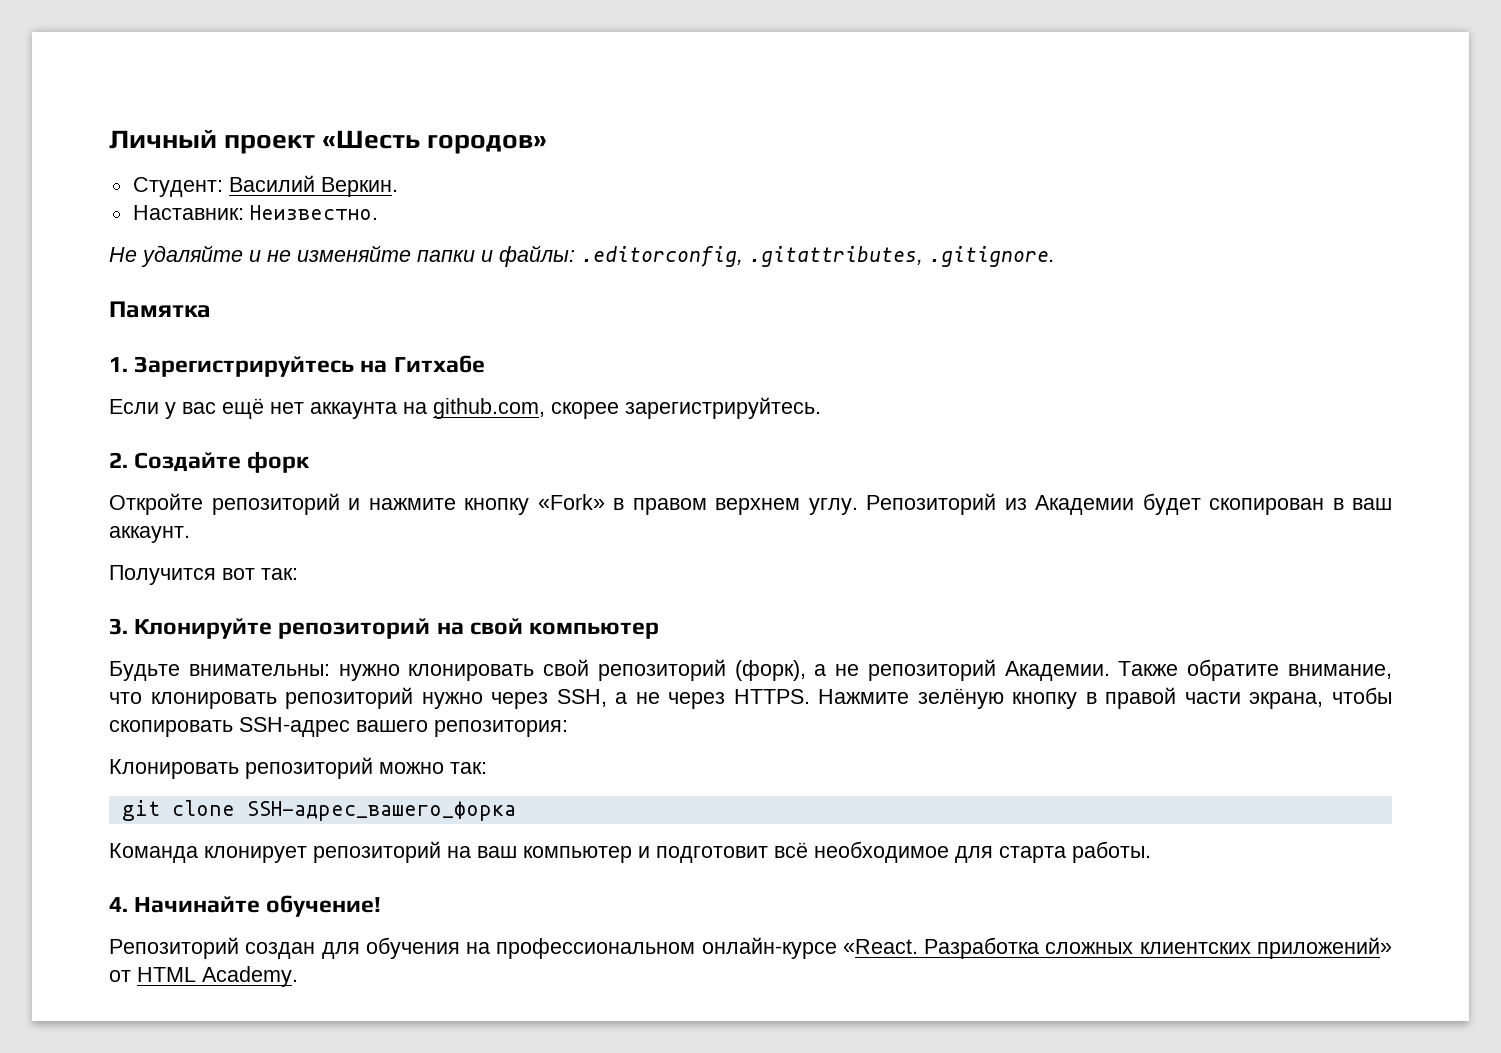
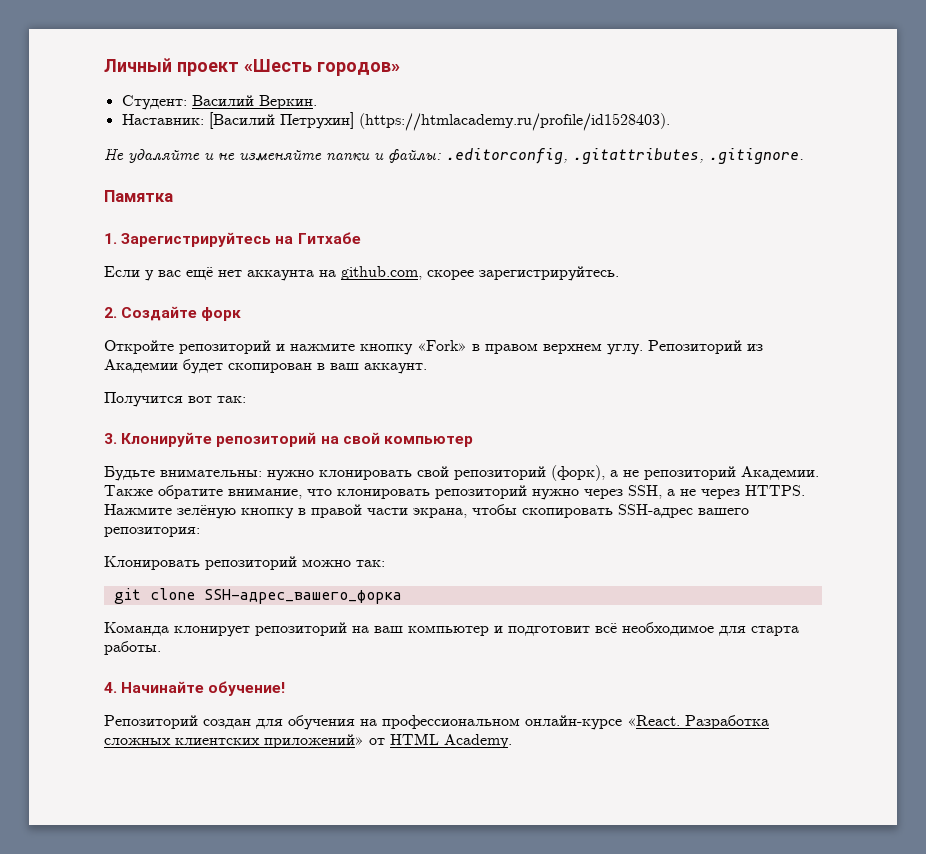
[249,205,378,220] Неизвестно. -> [208,112,670,131] [Василий Петрухин] (https://htmlacademy.ru/profile/id1528403).

